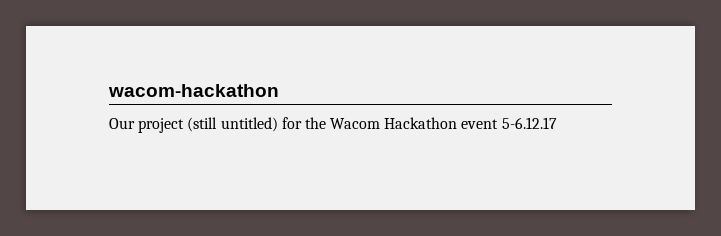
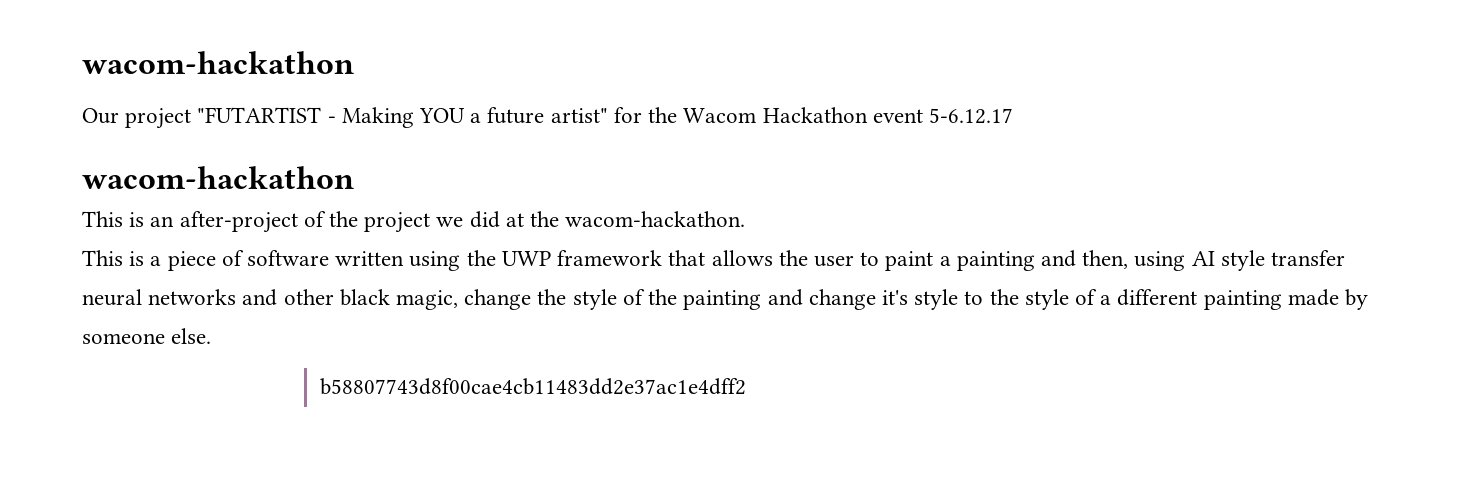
[187,117,278,132] (still untitled) -> [197,107,608,128] "FUTARTIST - Making YOU a future artist"
(557, 123) none -> [82,166,354,189] [82,211,746,233] [82,250,1346,271] [82,289,1369,310] [82,328,212,344] [319,378,746,395] // wacom-hackathon // This is an after-project of the project we did at the wacom-hackathon. // This is a piece of software written using the UWP framework that allows the user to paint a painting and then, using AI style transfer neural networks and other black magic, change the style of the painting and change it's style to the style of a different painting made by someone else. // b58807743d8f00cae4cb11483dd2e37ac1e4dff2

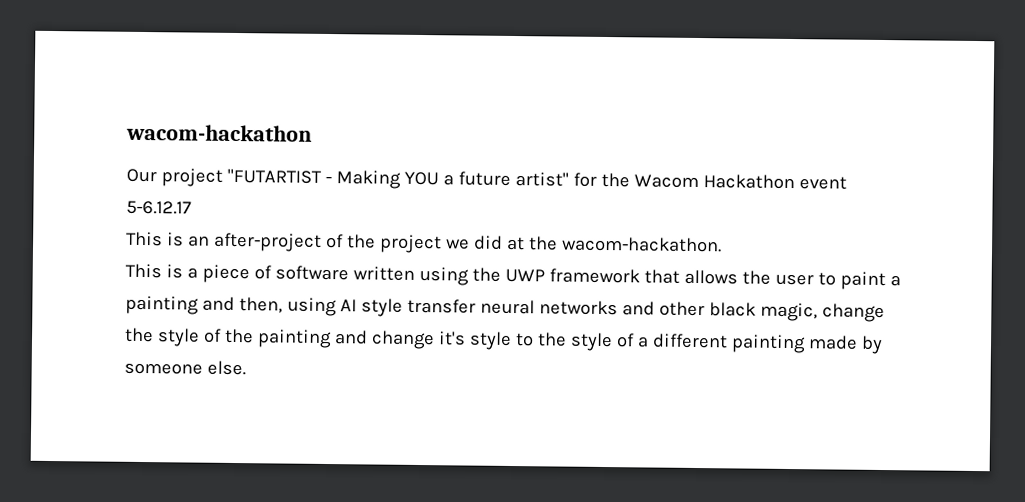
[82,166,354,189] // wacom-hackathon -> (192, 207) none
[319,378,746,395] // b58807743d8f00cae4cb11483dd2e37ac1e4dff2 -> (246, 368) none

